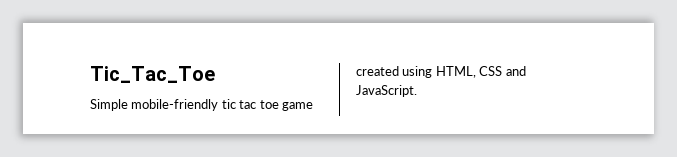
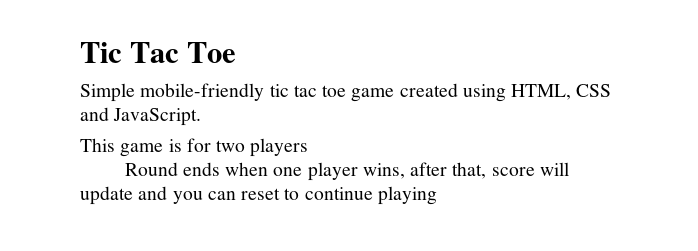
[90,66,215,83] Tic_Tac_Toe -> [80,42,237,63] Tic Tac Toe
(417, 91) none -> [80,138,309,157] [124,162,569,181] [80,186,437,205] // This game is for two players // Round ends when one player wins, after that, score will update and you can reset to continue playing

